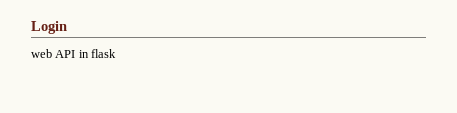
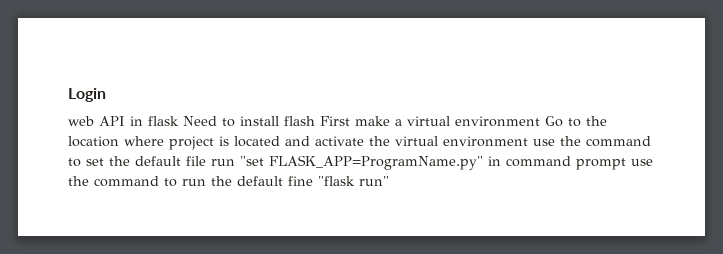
(117, 53) none -> [183,116,607,127] [68,136,651,150] [68,155,653,170] [68,176,389,187] Need to install flash First make a virtual environment Go to the location where project is located and activate the virtual environment use the command to set the default file run "set FLASK_APP=ProgramName.py" in command prompt use the command to run the default fine "flask run"

